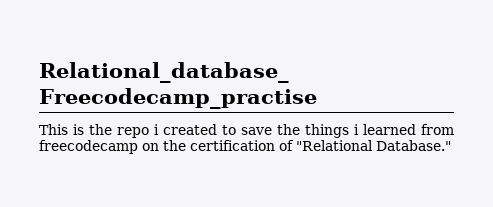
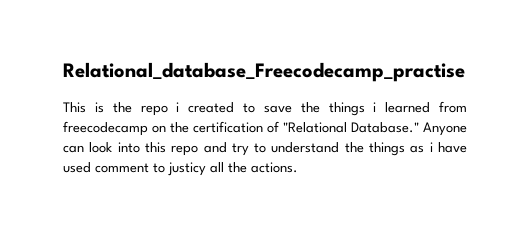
(451, 145) none -> [423,122,467,136] [63,142,468,156] [63,162,298,176] Anyone can look into this repo and try to understand the things as i have used comment to justicy all the actions.

